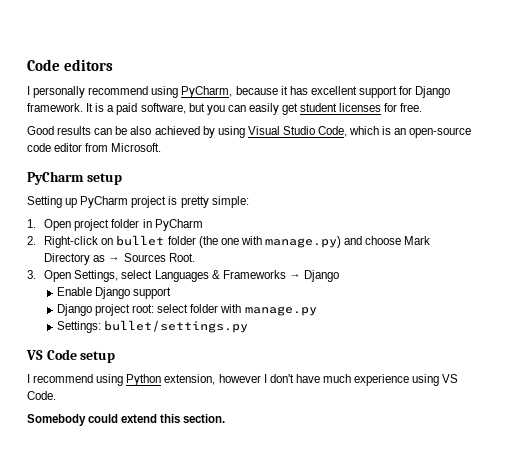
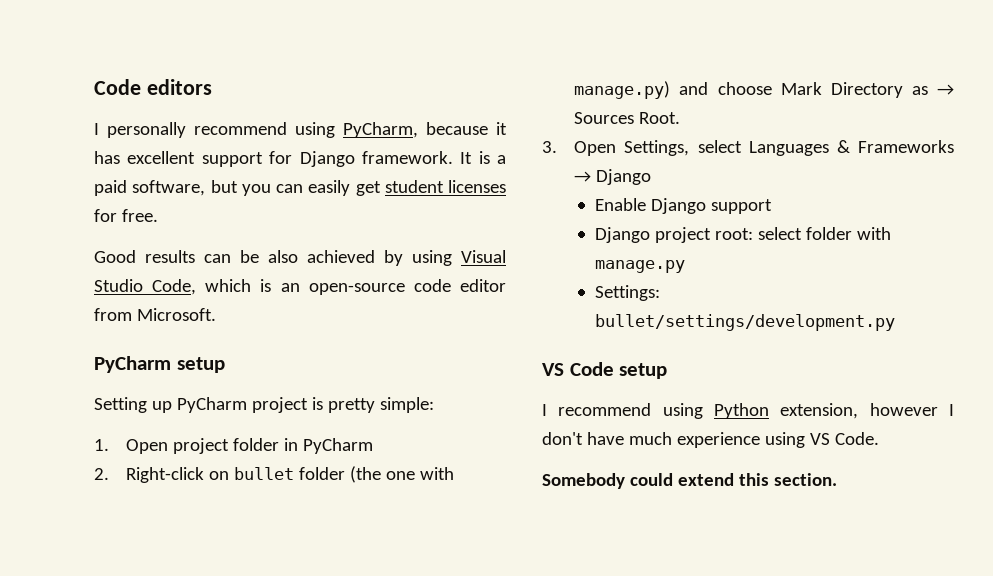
[104,320,249,333] bullet/settings.py -> [594,314,895,331] bullet/settings/development.py

